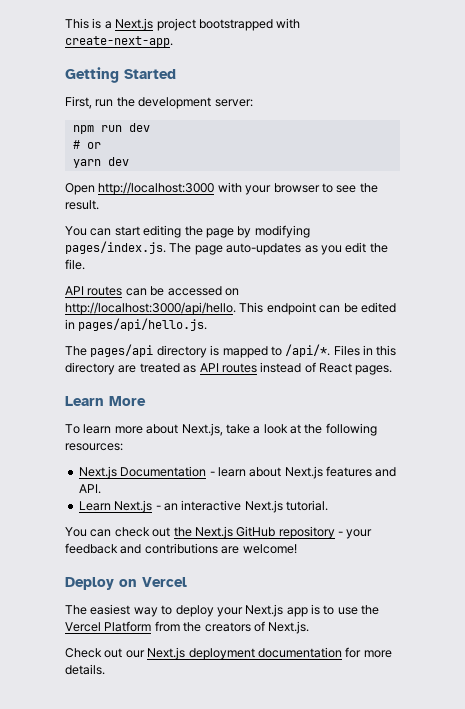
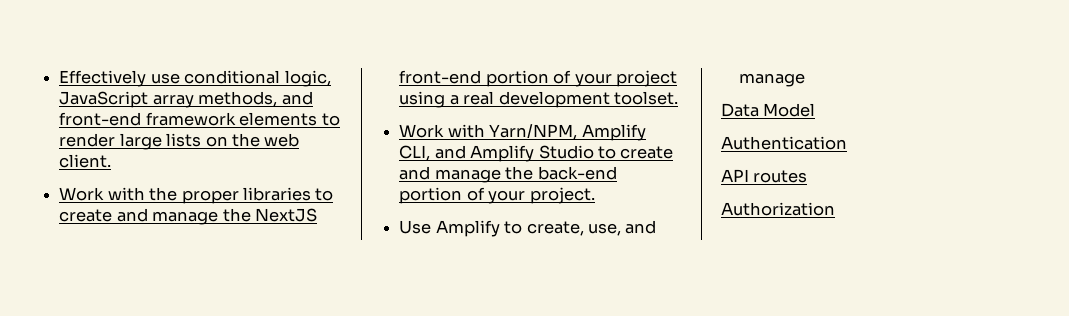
[65,18,301,31] [65,36,173,47] [65,67,176,83] [65,96,253,109] [72,123,150,134] [72,140,101,149] [72,157,129,168] [65,182,378,195] [65,200,99,210] [65,225,310,238] [65,241,388,255] [65,259,85,270] [65,286,239,296] [65,302,396,315] [65,318,208,331] [65,344,397,358] [65,362,393,375] [65,396,146,406] [65,423,377,436] [65,443,123,451] [78,466,397,479] [78,484,101,494] [78,500,328,513] [65,526,373,539] [65,543,297,554] [65,577,187,590] [65,604,380,617] [65,621,310,634] [65,647,392,660] [65,664,105,675] This is a Next.js project bootstrapped with create-next-app. // Getting Started // First, run the development server: // npm run dev // # or // yarn dev // Open http://localhost:3000 with your browser to see the result. // You can start editing the page by modifying pages/index.js. The page auto-updates as you edit the file. // API routes can be accessed on http://localhost:3000/api/hello. This endpoint can be edited in pages/api/hello.js. // The pages/api directory is mapped to /api/*. Files in this directory are treated as API routes instead of React pages. // Learn More // To learn more about Next.js, take a look at the following resources: // Next.js Documentation - learn about Next.js features and API. // Learn Next.js - an interactive Next.js tutorial. // You can check out the Next.js GitHub repository - your feedback and contributions are welcome! // Deploy on Vercel // The easiest way to deploy your Next.js app is to use the Vercel Platform from the creators of Next.js. // Check out our Next.js deployment documentation for more details. -> [59,70,331,87] [59,91,313,108] [59,112,340,126] [59,133,300,150] [59,154,112,168] [59,187,334,204] [59,208,317,225] [399,70,677,87] [399,91,678,108] [399,124,646,141] [399,145,674,162] [399,166,617,183] [399,187,595,204] [399,220,657,237] [739,73,806,87] [721,103,816,117] [721,136,847,150] [721,169,808,183] [721,202,835,216] Effectively use conditional logic, JavaScript array methods, and front-end framework elements to render large lists on the web client. // Work with the proper libraries to create and manage the NextJS front-end portion of your project using a real development toolset. // Work with Yarn/NPM, Amplify CLI, and Amplify Studio to create and manage the back-end portion of your project. // Use Amplify to create, use, and manage // Data Model // Authentication // API routes // Authorization

